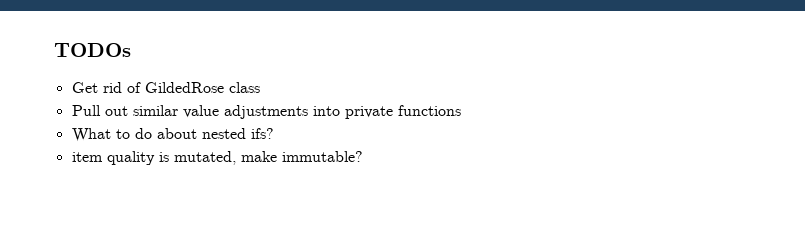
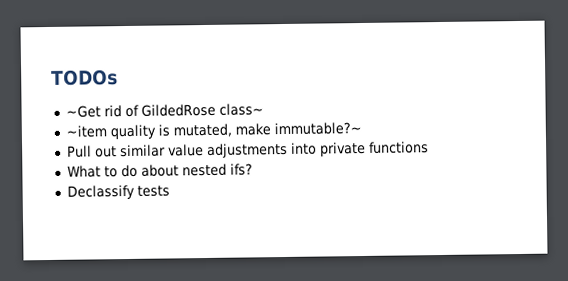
[71,82,98,93] Get -> [65,105,101,118] ~Get
[228,82,260,93] class -> [218,103,264,116] [65,122,362,140] class~ // ~item quality is mutated, make immutable?~
[71,151,363,165] item quality is mutated, make immutable? -> [66,184,170,200] Declassify tests

